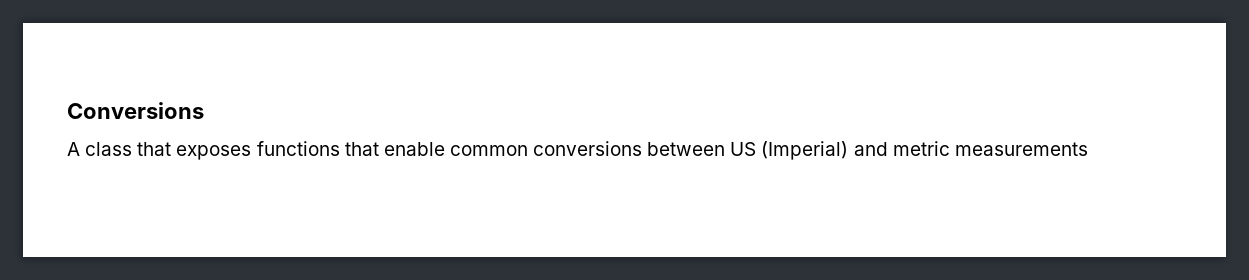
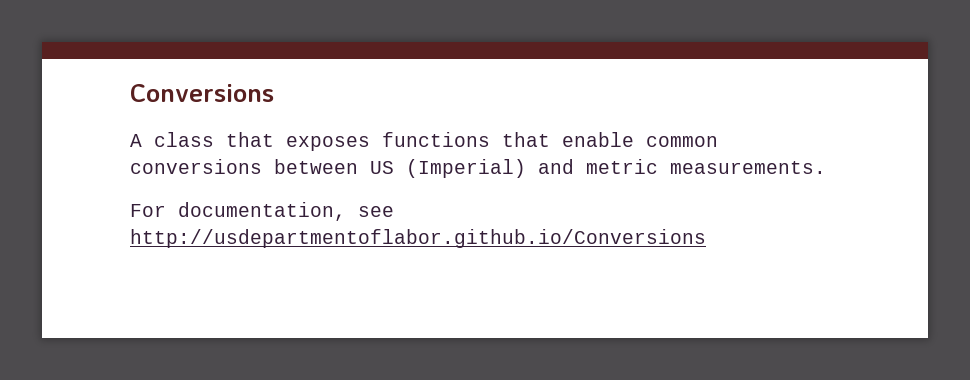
[954,142,1088,156] measurements -> [670,161,826,174] [130,202,394,221] [130,229,706,248] measurements. // For documentation, see http://usdepartmentoflabor.github.io/Conversions

